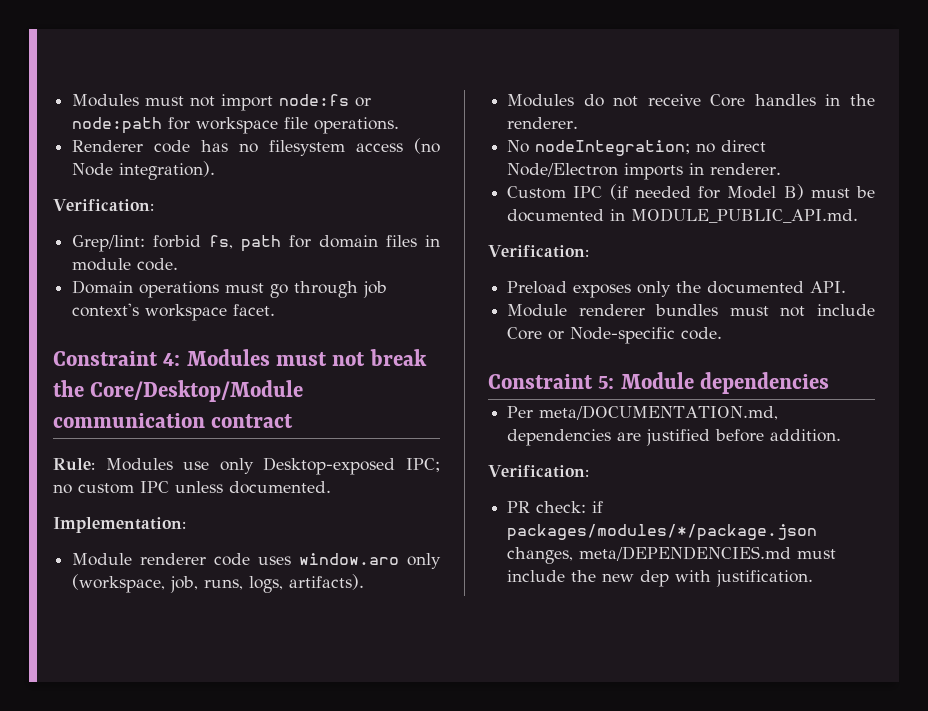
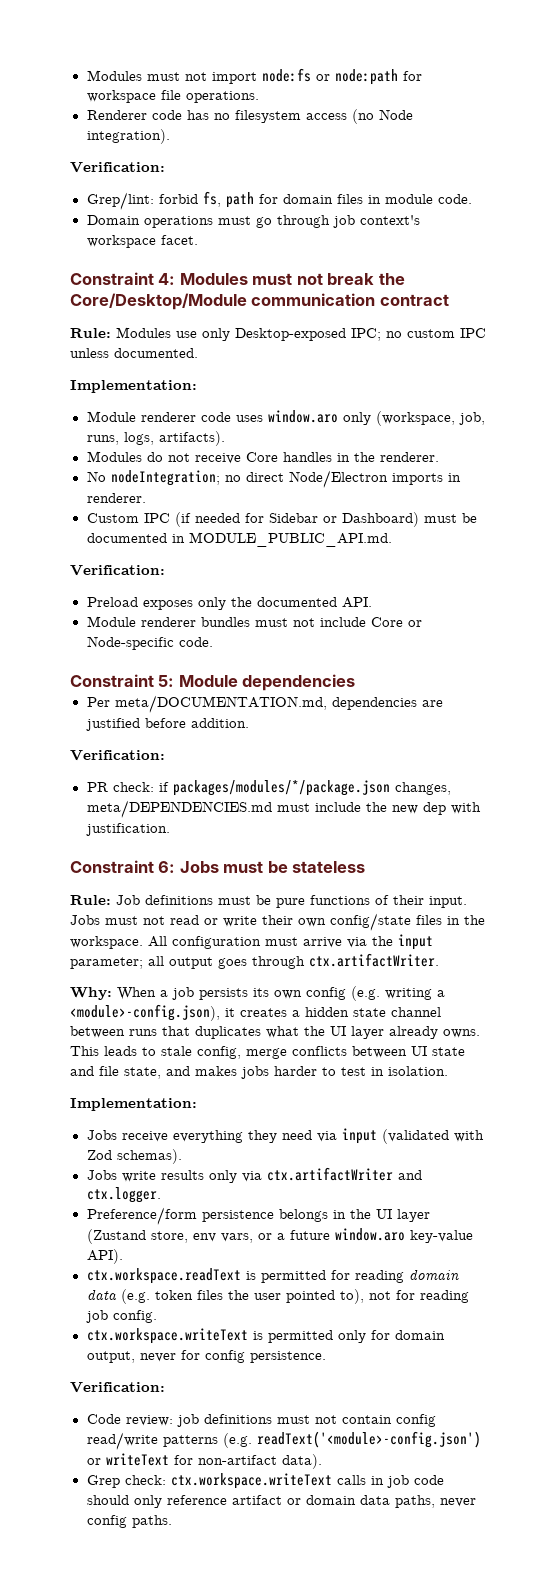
[727,184,804,200] Model B) -> [268,512,419,527] Sidebar or Dashboard)
(814, 578) none -> [70,860,366,873] [70,895,467,908] [70,913,485,931] [70,934,433,950] [70,953,439,969] [70,986,445,1001] [70,1004,441,1021] [70,1026,480,1039] [70,1046,465,1059] [70,1066,448,1079] [70,1098,197,1111] [86,1128,484,1144] [86,1149,182,1164] [86,1167,422,1183] [86,1187,161,1203] [86,1207,430,1225] [86,1228,473,1244] [86,1249,123,1264] [86,1268,459,1284] [86,1289,469,1304] [85,1310,157,1323] [86,1328,445,1344] [86,1350,326,1363] [70,1382,165,1393] [86,1414,436,1427] [86,1431,481,1450] [86,1453,322,1469] [86,1473,444,1489] [86,1495,476,1508] [86,1515,172,1528] // Constraint 6: Jobs must be stateless // Rule: Job definitions must be pure functions of their input. Jobs must not read or write their own config/state files in the workspace. All configuration must arrive via the input parameter; all output goes through ctx.artifactWriter. // Why: When a job persists its own config (e.g. writing a <module>-config.json), it creates a hidden state channel between runs that duplicates what the UI layer already owns. This leads to stale config, merge conflicts between UI state and file state, and makes jobs harder to test in isolation. // Implementation: // Jobs receive everything they need via input (validated with Zod schemas). // Jobs write results only via ctx.artifactWriter and ctx.logger. // Preference/form persistence belongs in the UI layer (Zustand store, env vars, or a future window.aro key-value API). // ctx.workspace.readText is permitted for reading domain data (e.g. token files the user pointed to), not for reading job config. // ctx.workspace.writeText is permitted only for domain output, never for config persistence. // Verification: // Code review: job definitions must not contain config read/write patterns (e.g. readText('<module>-config.json') or writeText for non-artifact data). // Grep check: ctx.workspace.writeText calls in job code should only reference artifact or domain data paths, never config paths.

